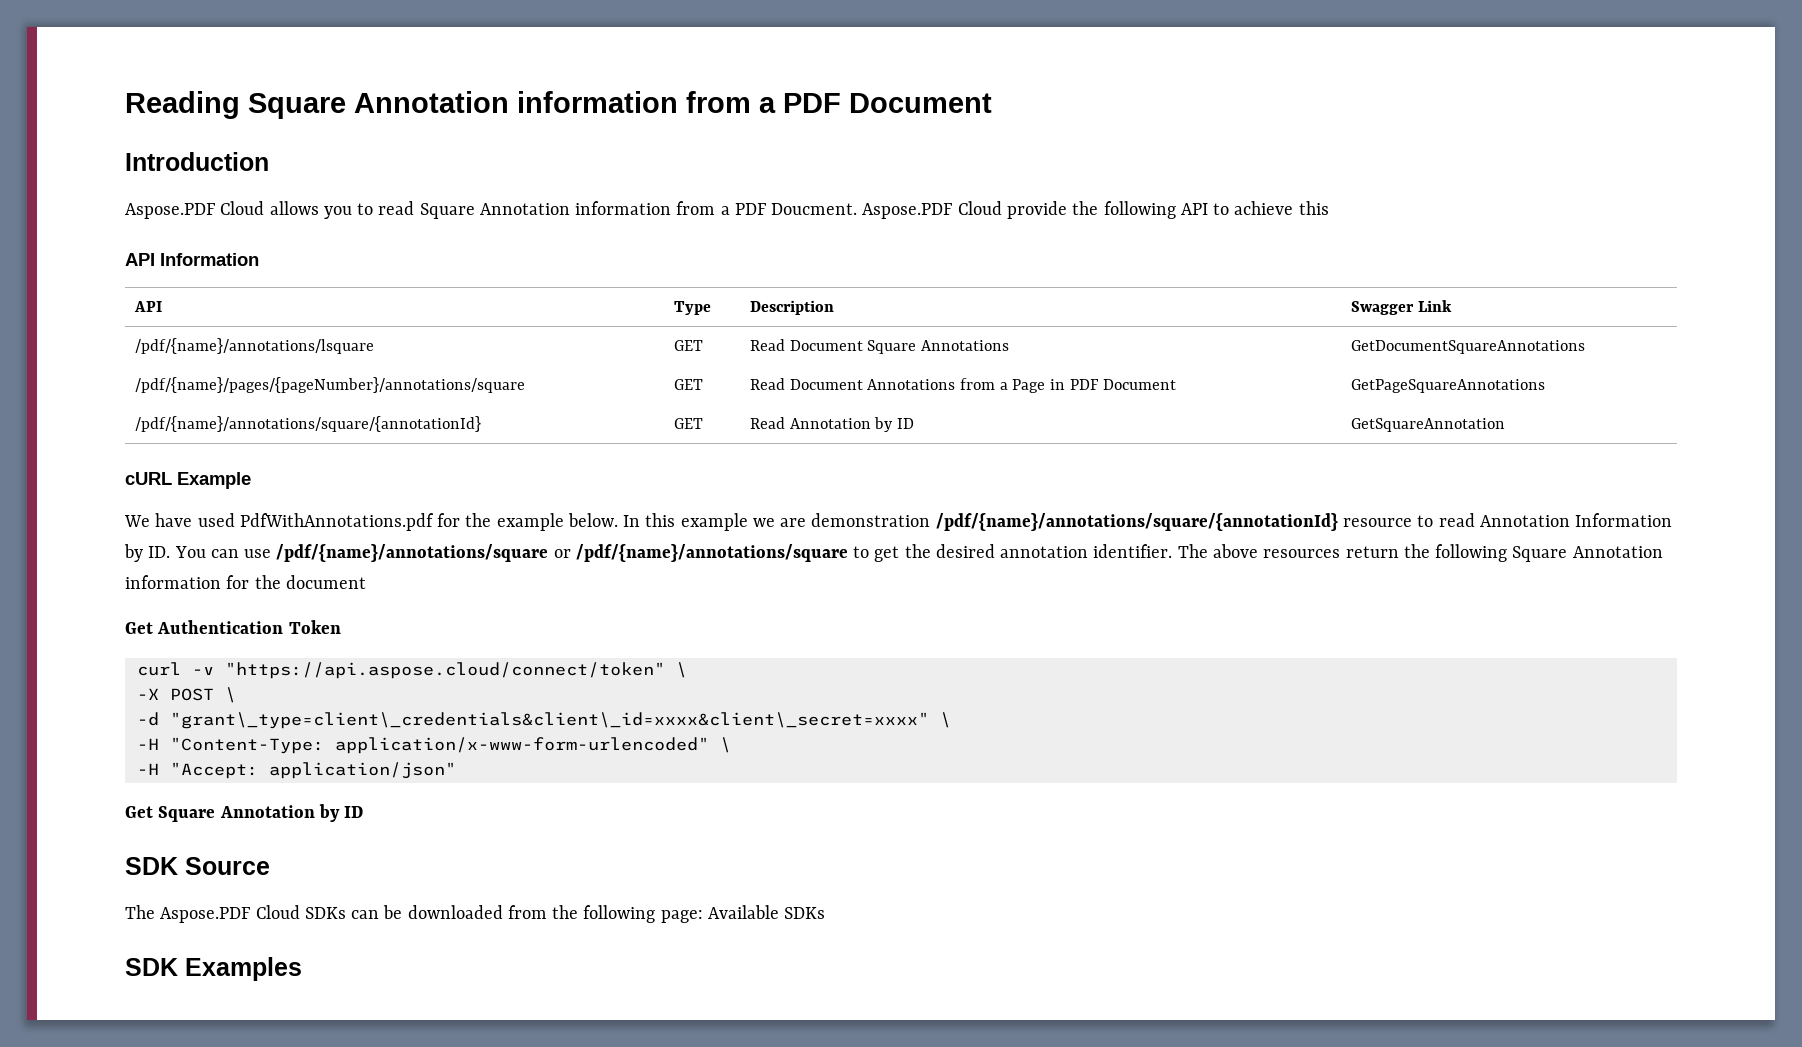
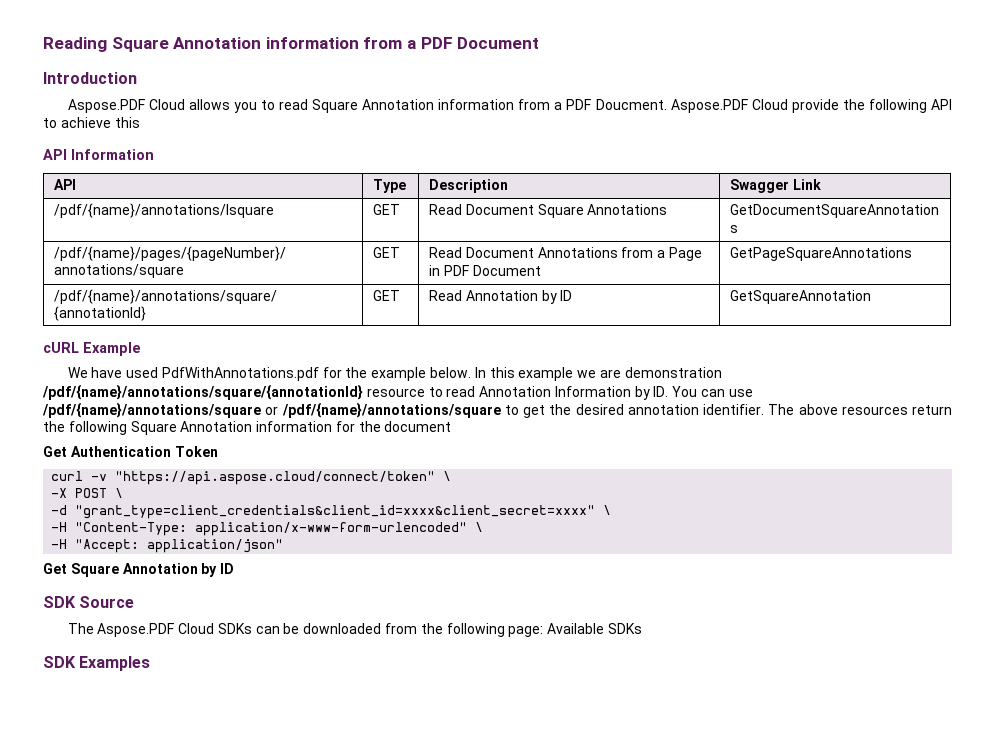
[169,712,929,729] "grant\_type=client\_credentials&client\_id=xxxx&client\_secret=xxxx" -> [75,505,596,519] "grant_type=client_credentials&client_id=xxxx&client_secret=xxxx"

